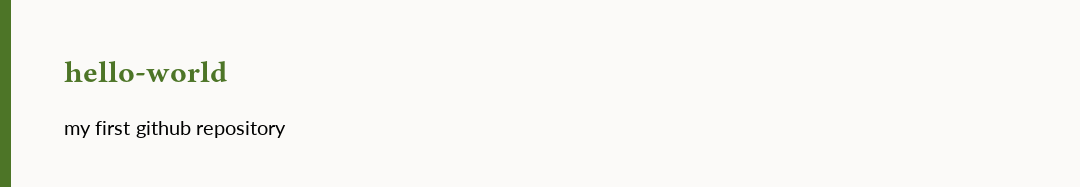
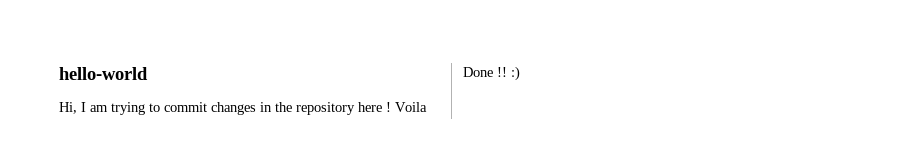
[64,121,286,138] my first github repository -> [59,102,427,115] [463,66,520,81] Hi, I am trying to commit changes in the repository here ! Voila Done !! :)

